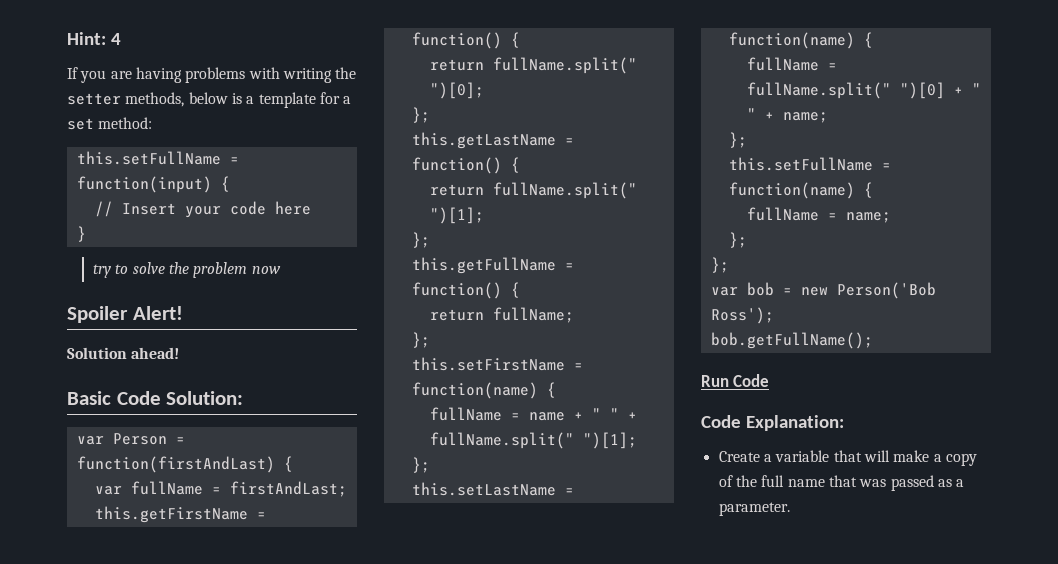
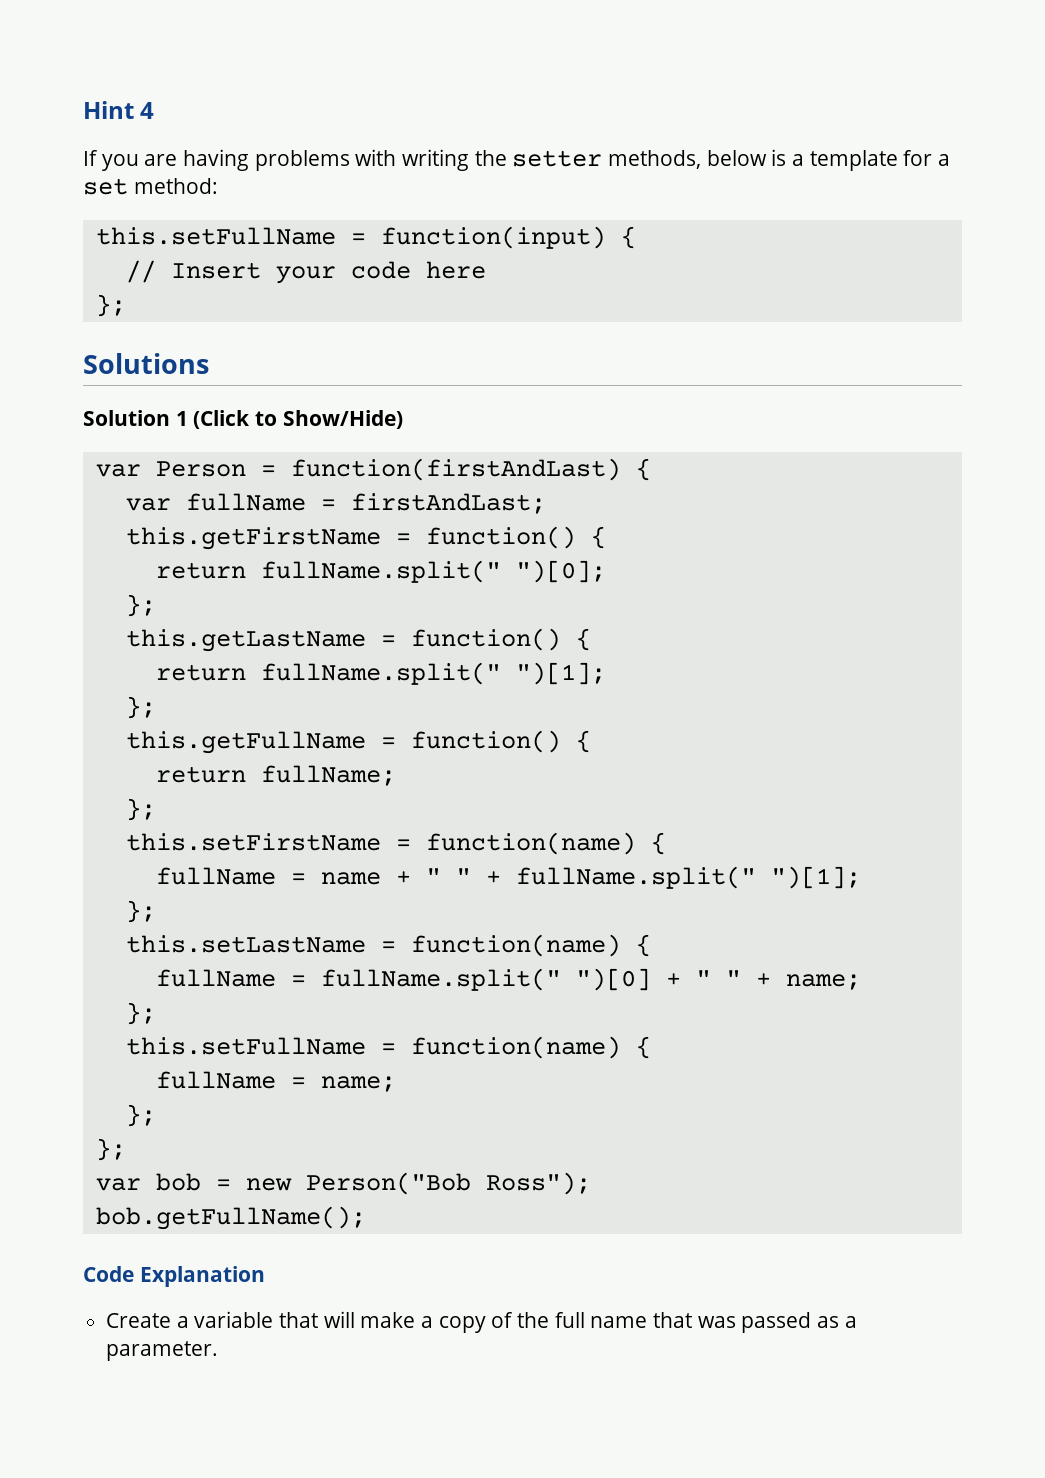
[67,32,106,45] Hint: -> [83,101,134,119] Hint
[76,226,86,242] [92,262,281,278] [67,306,183,323] [67,347,180,359] [67,391,244,405] } // try to solve the problem now // Spoiler Alert! // Solution ahead! // Basic Code Solution: -> [95,294,126,317] [83,353,209,374] [83,410,403,429] }; // Solutions // Solution 1 (Click to Show/Hide)
[836,282,936,299] [710,307,774,324] Person('Bob Ross'); -> [305,1172,591,1195] Person("Bob Ross");
[701,374,770,387] [701,415,844,431] Run Code // Code Explanation: -> [83,1266,265,1287] Code Explanation

